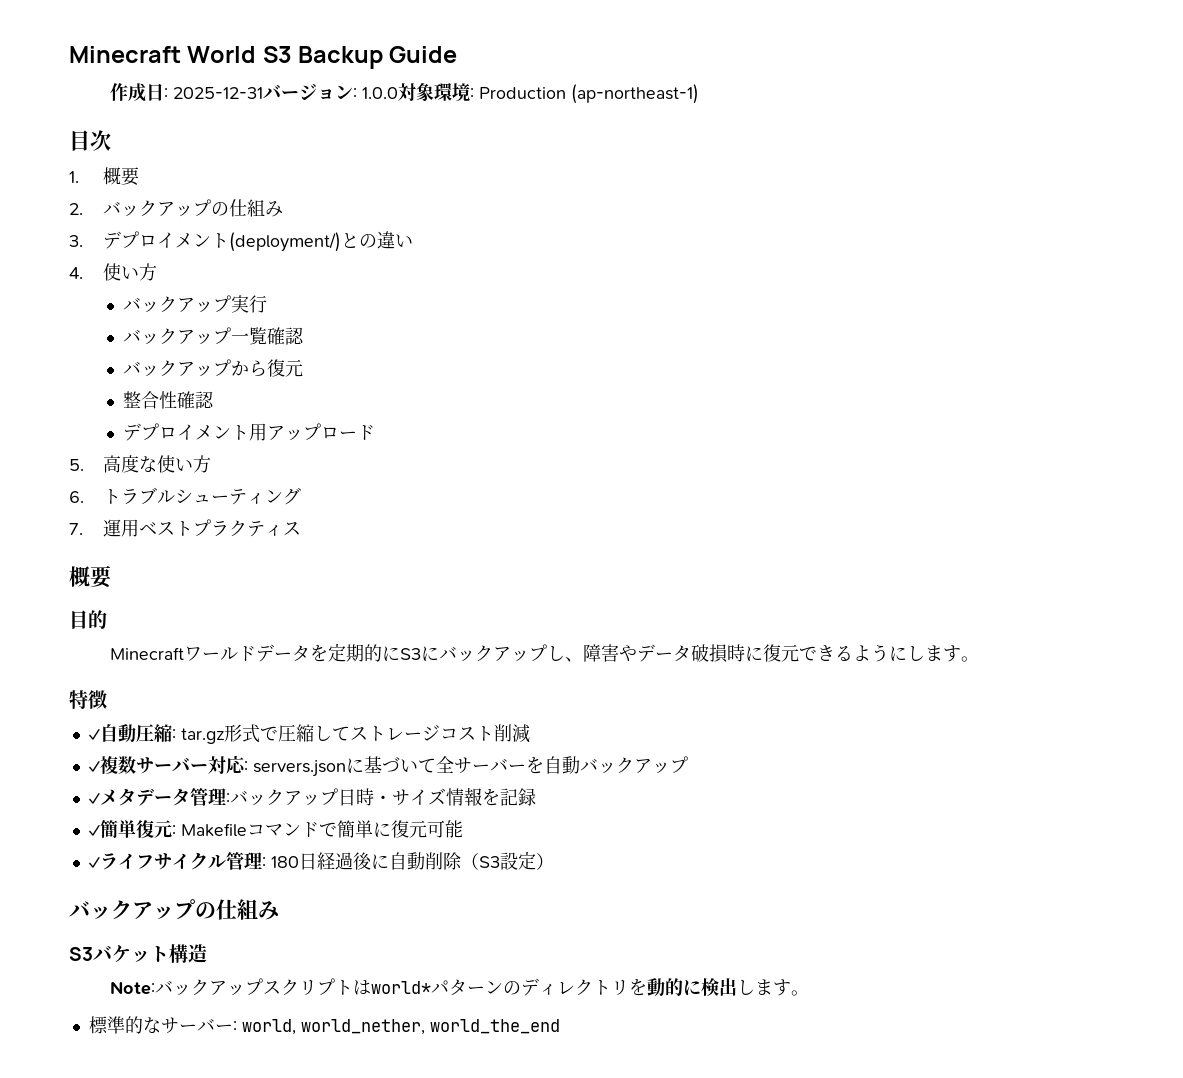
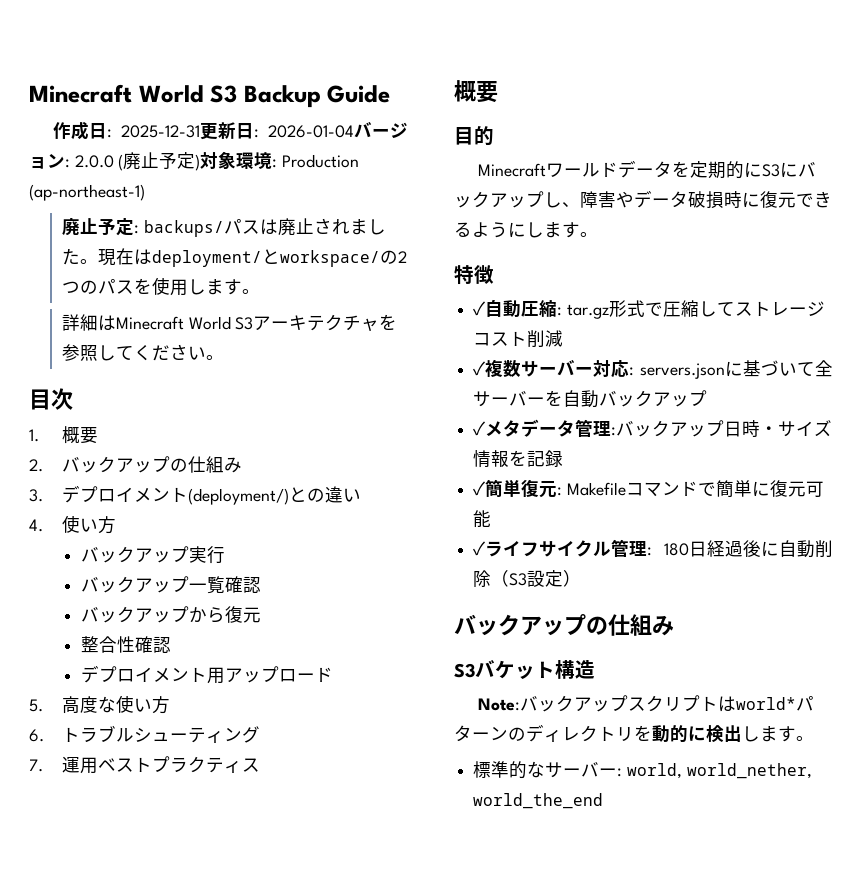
[263,83,399,100] バージョン: 1.0.0 -> [200,122,408,140] [29,152,201,171] 更新日: 2026-01-04バージョン: 2.0.0 (廃止予定)
(700, 94) none -> [61,218,386,237] [61,248,407,267] [61,277,260,296] [61,314,398,331] [61,344,224,361] // 廃止予定: backups/パスは廃止されました。現在はdeployment/とworkspace/の2つのパスを使用します。 // 詳細はMinecraft World S3アーキテクチャを参照してください。

